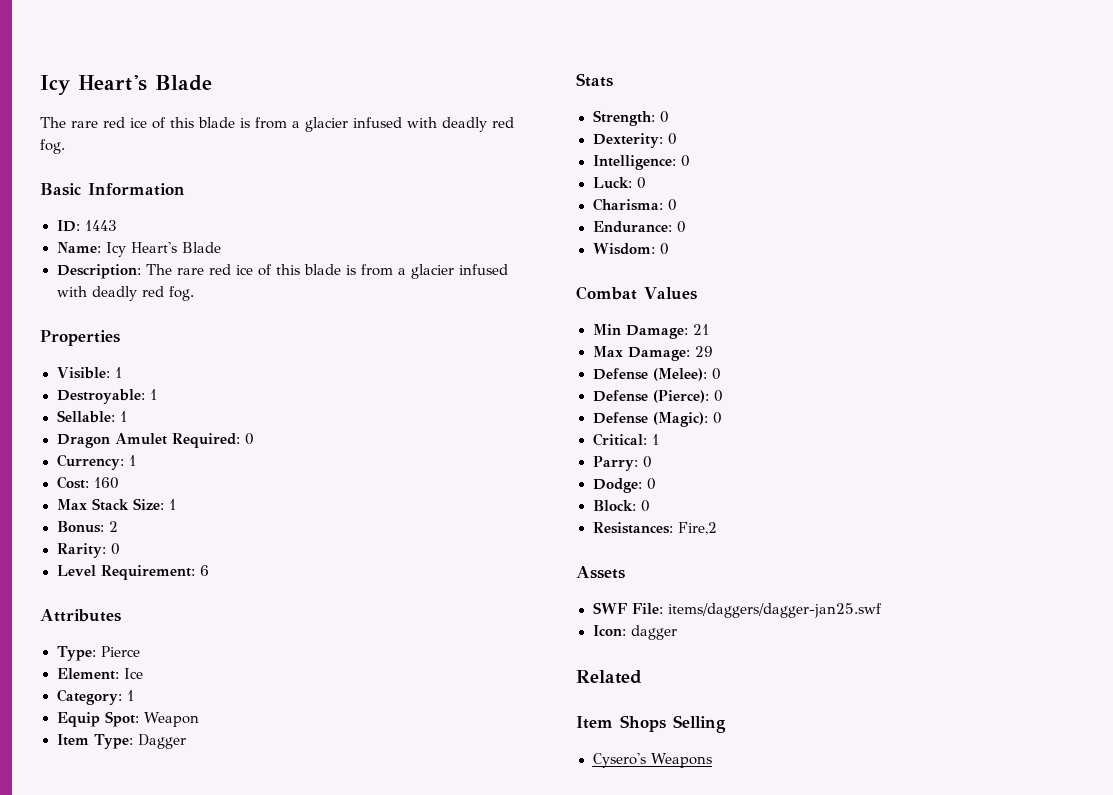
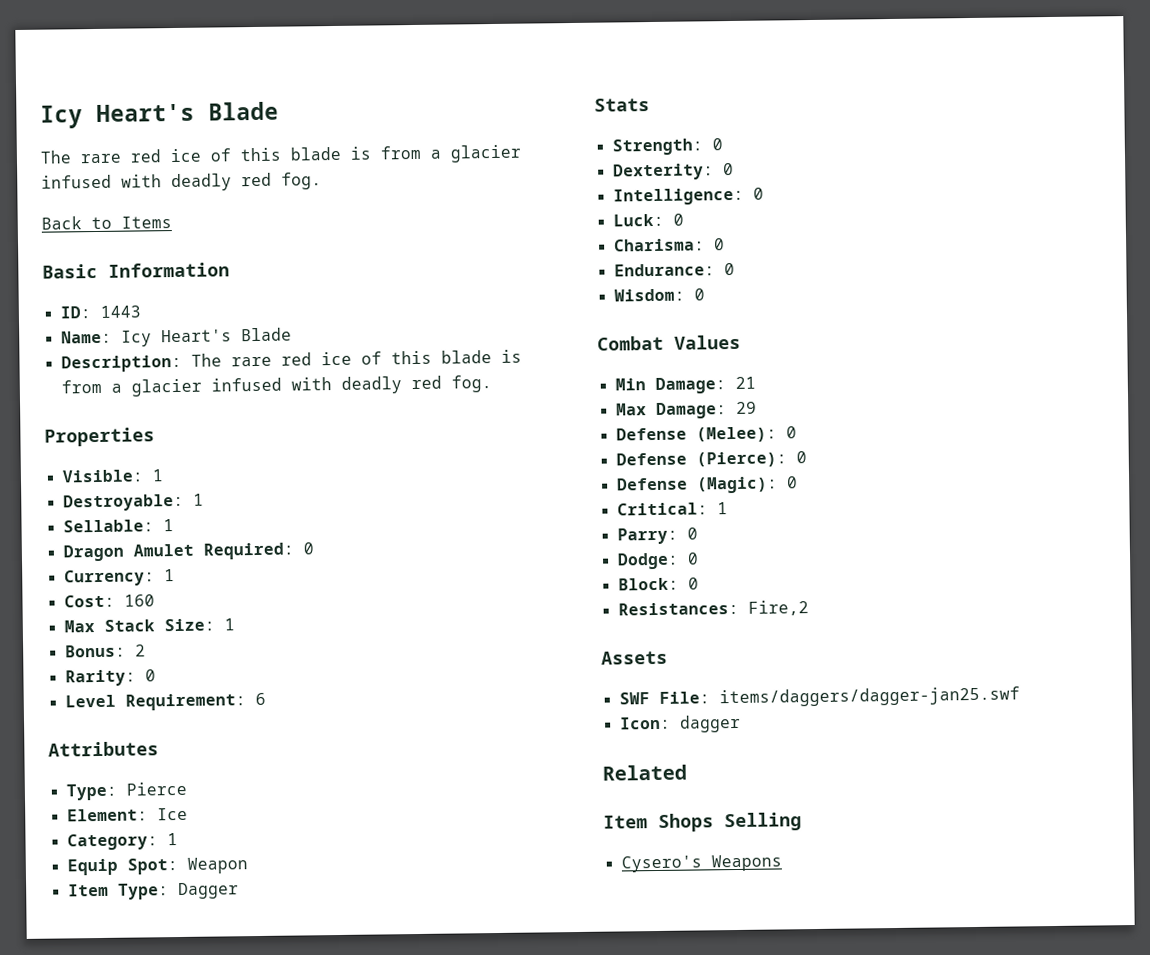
(65, 146) none -> [41,216,172,230] // Back to Items

